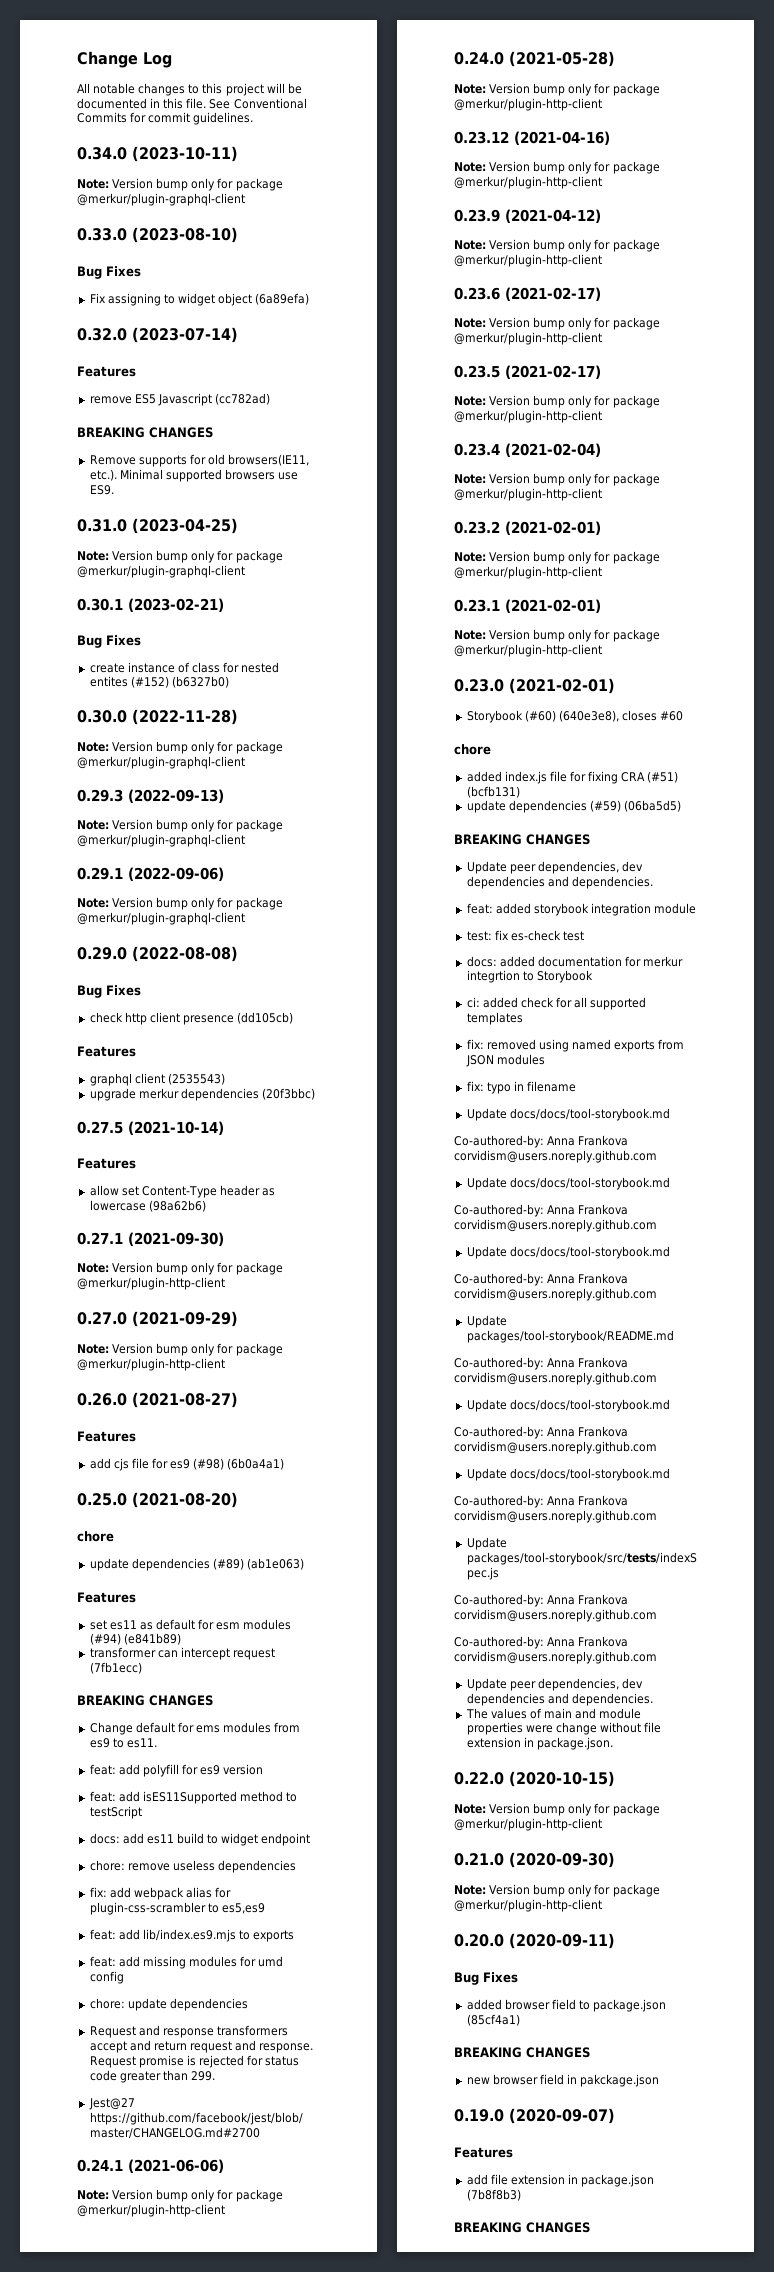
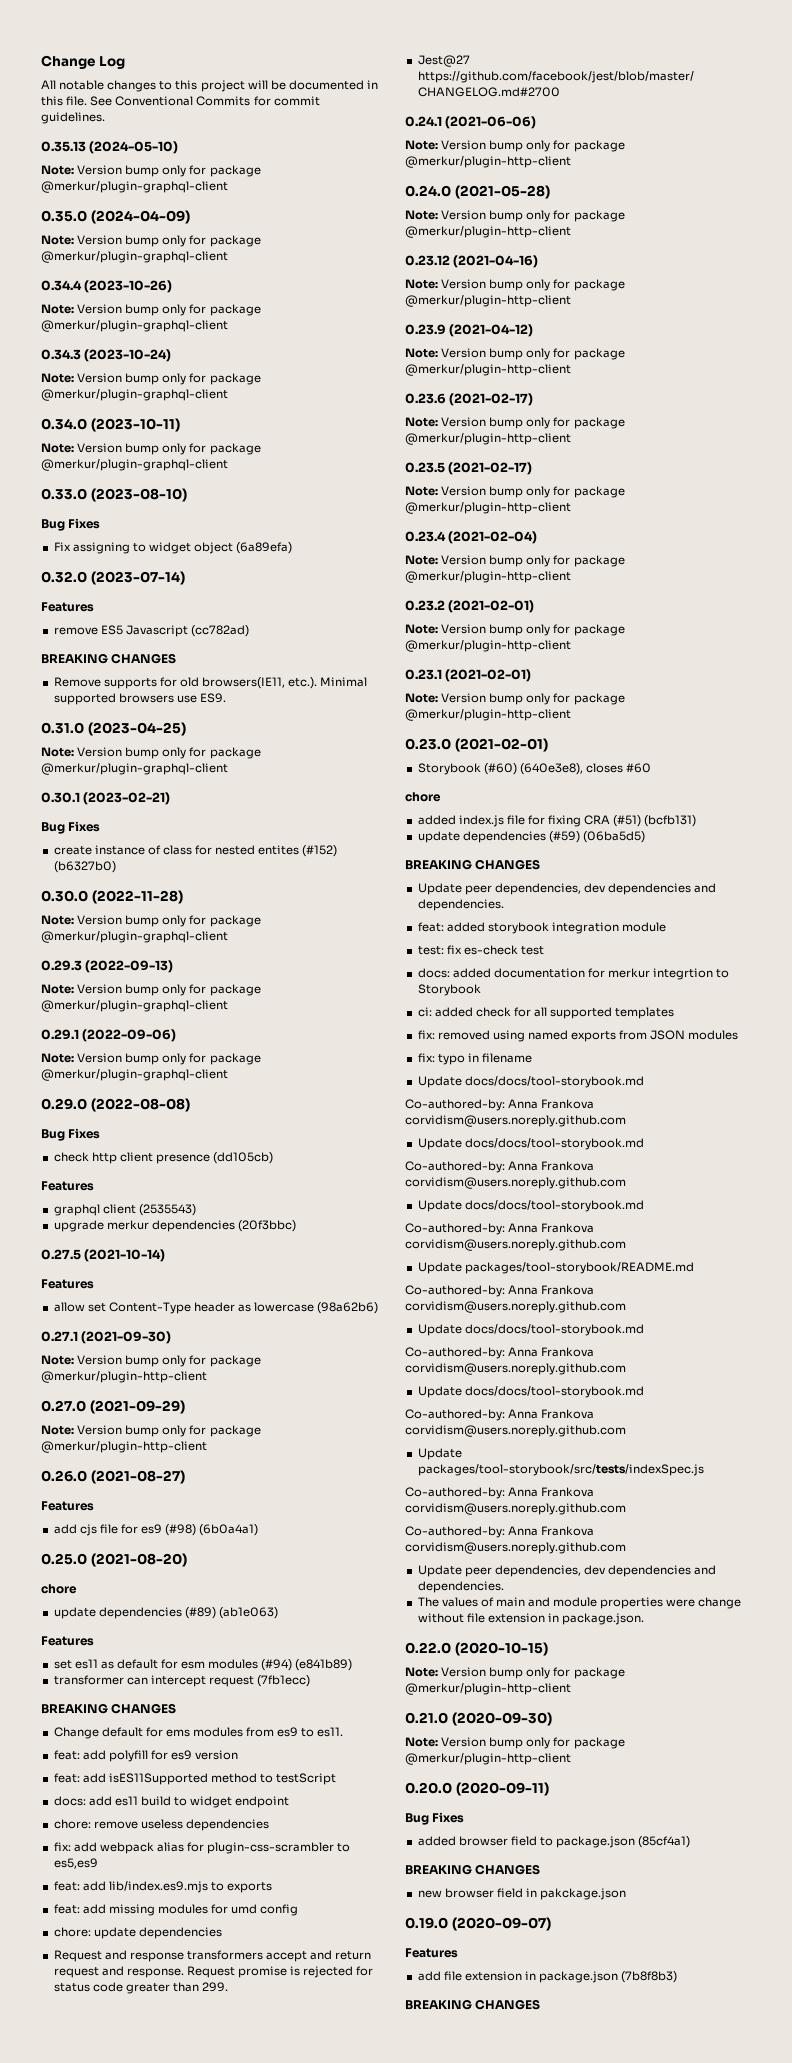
(254, 118) none -> [41,141,179,154] [41,165,261,177] [41,181,228,193] [41,210,190,224] [41,235,261,247] [41,251,228,263] [41,280,173,293] [41,304,261,316] [41,320,228,332] [41,349,172,362] [41,373,261,385] [41,389,228,401] // 0.35.13 (2024-05-10) // Note: Version bump only for package @merkur/plugin-graphql-client // 0.35.0 (2024-04-09) // Note: Version bump only for package @merkur/plugin-graphql-client // 0.34.4 (2023-10-26) // Note: Version bump only for package @merkur/plugin-graphql-client // 0.34.3 (2023-10-24) // Note: Version bump only for package @merkur/plugin-graphql-client

